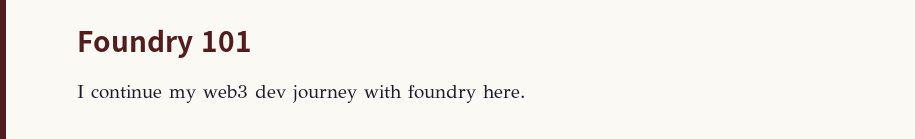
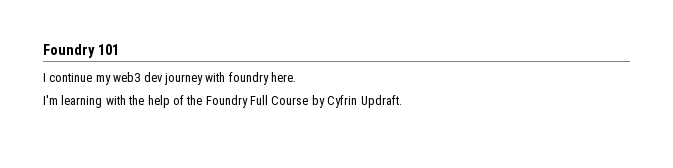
(525, 91) none -> [43,95,402,108] // I'm learning with the help of the Foundry Full Course by Cyfrin Updraft.

